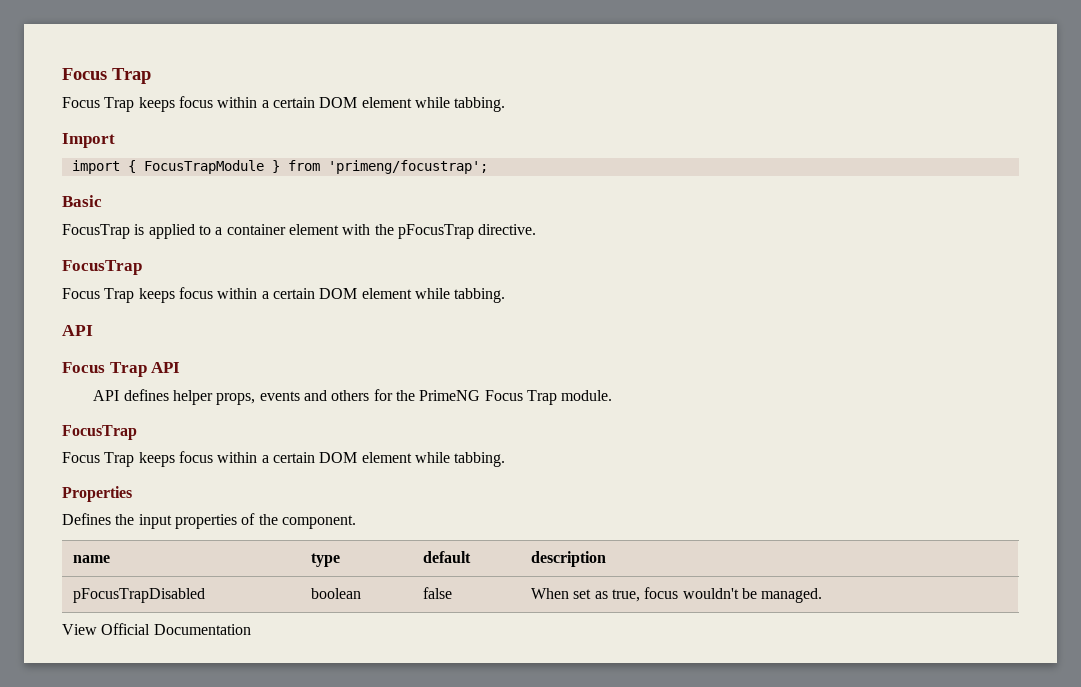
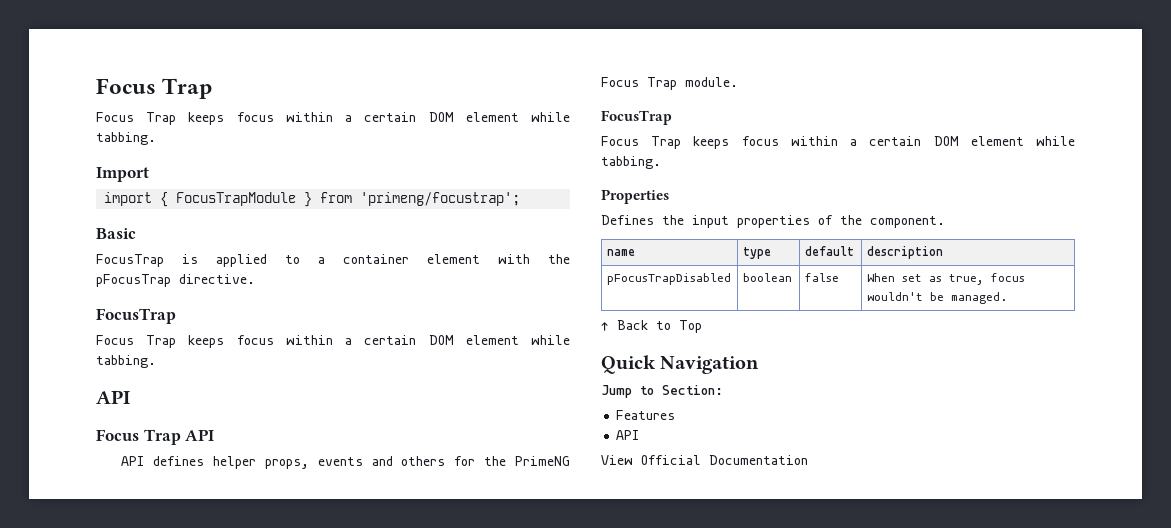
(823, 595) none -> [601,320,702,333] [601,355,760,374] [601,385,723,398] [616,410,676,420] [616,430,640,440] // ↑ Back to Top // Quick Navigation // Jump to Section: // Features // API

